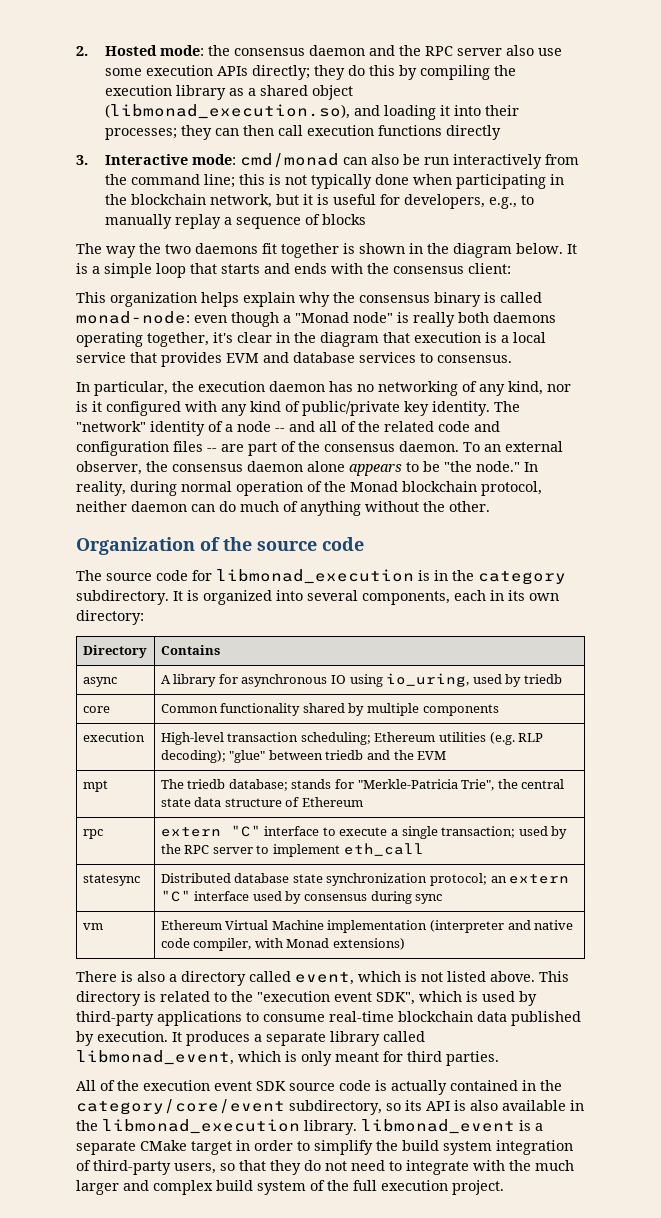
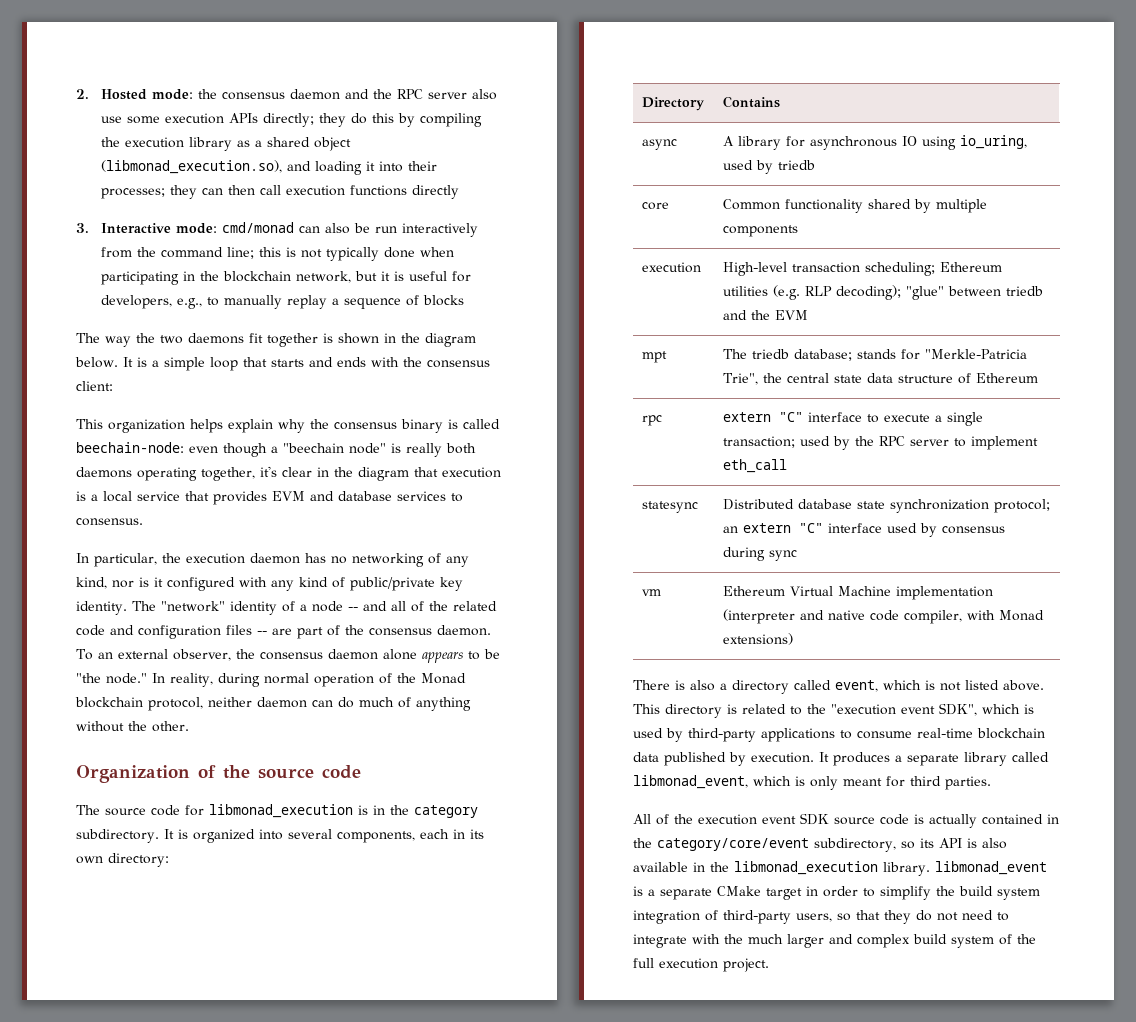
[76,311,190,324] monad-node: -> [76,442,184,453] beechain-node:
[295,312,349,323] "Monad -> [283,443,344,453] "beechain

